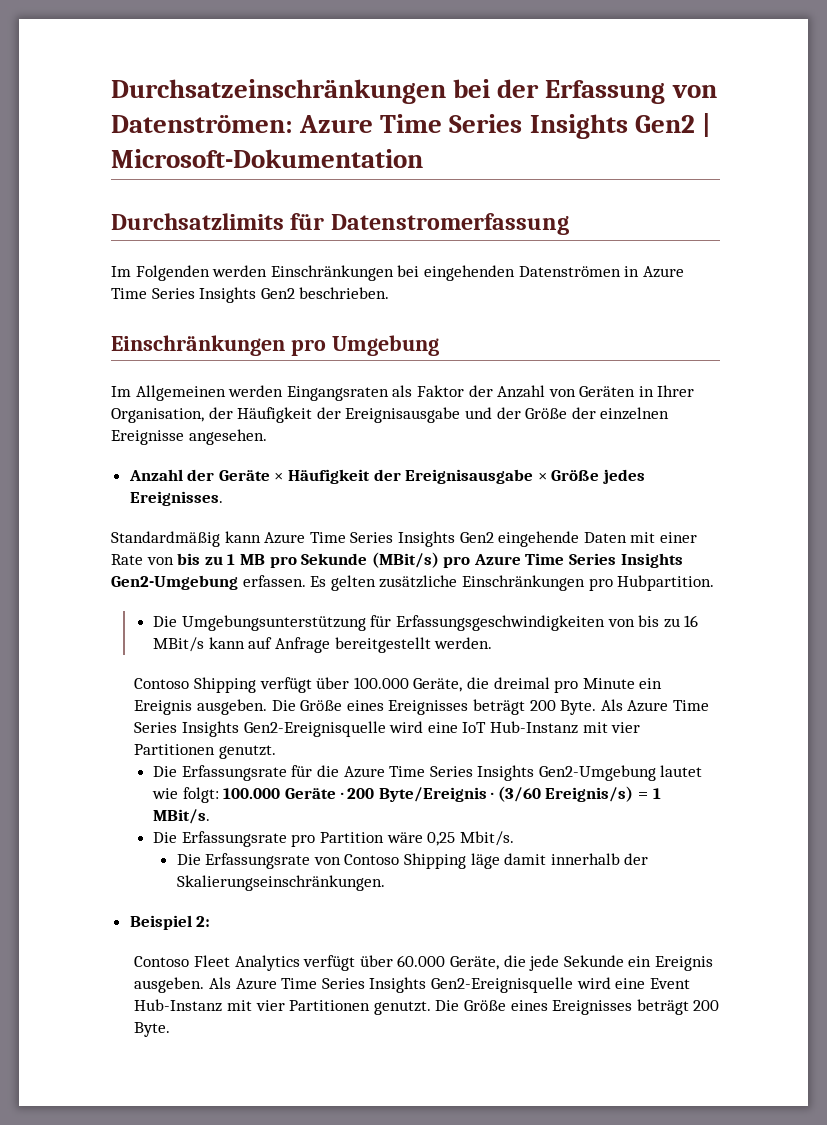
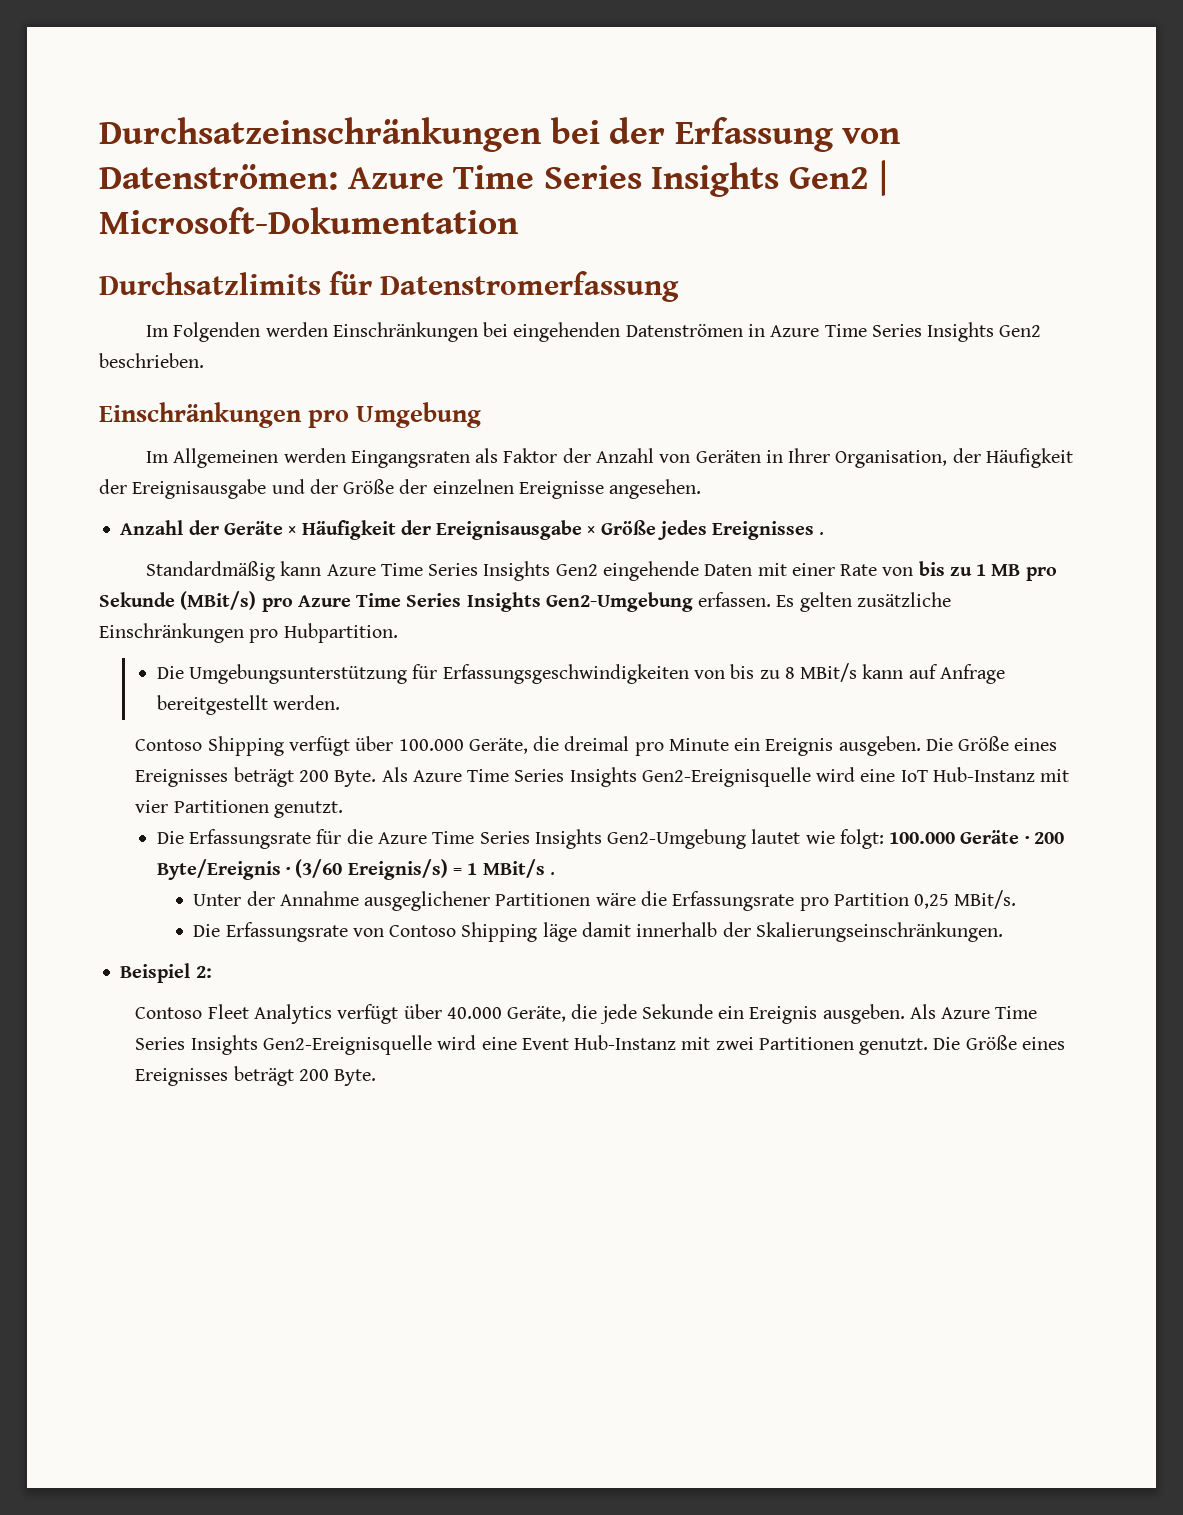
[129,491,223,506] Ereignisses. -> [712,521,825,540] Ereignisses .
[684,615,699,627] 16 -> [784,667,795,679] 8
[153,809,211,824] [153,831,514,847] MBit/s. // Die Erfassungsrate pro Partition wäre 0,25 Mbit/s. -> [482,859,555,878] [193,890,1017,911] MBit/s . // Unter der Annahme ausgeglichener Partitionen wäre die Erfassungsrate pro Partition 0,25 MBit/s.
[397,955,446,967] 60.000 -> [446,1007,502,1019] 40.000
[255,1000,285,1011] vier -> [715,1037,754,1050] zwei

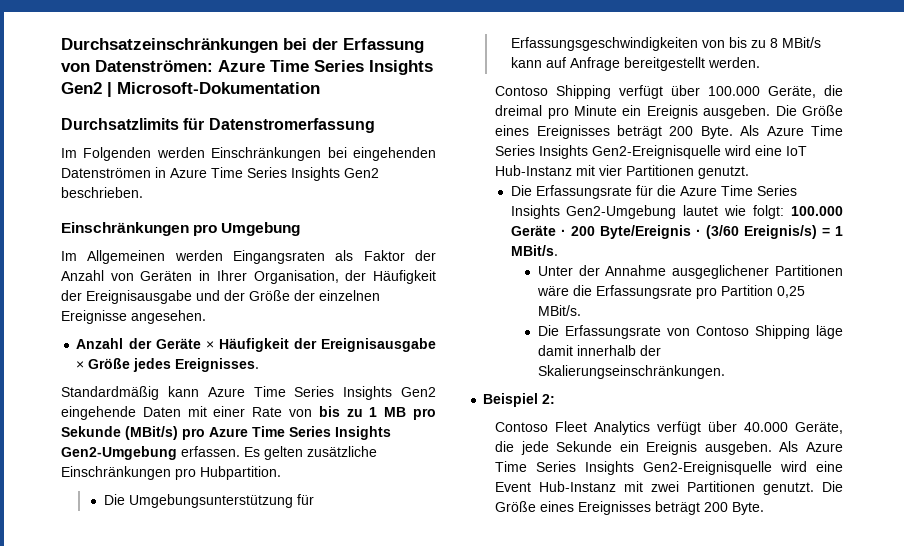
[712,521,825,540] Ereignisses . -> [175,358,260,372] Ereignisses.
[482,859,555,878] MBit/s . -> [510,245,558,256] MBit/s.

